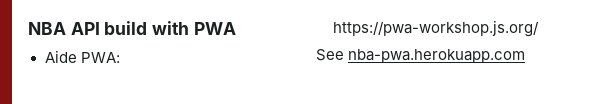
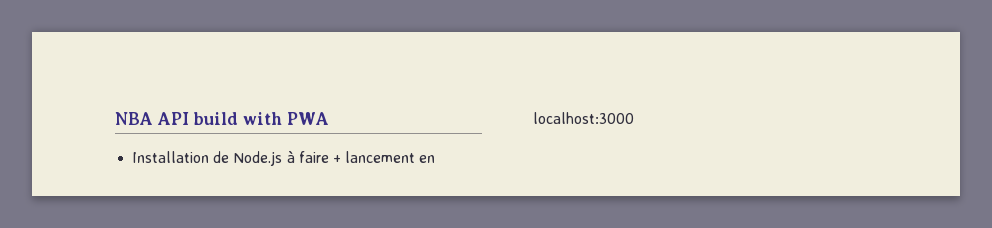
[44,50,120,63] [332,20,539,37] [316,49,526,63] Aide PWA: https://pwa-workshop.js.org/ // See nba-pwa.herokuapp.com -> [132,150,436,166] [533,112,635,124] Installation de Node.js à faire + lancement en localhost:3000

